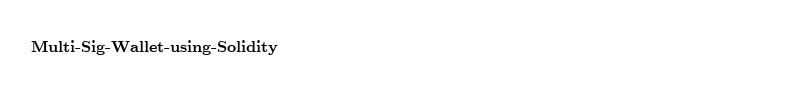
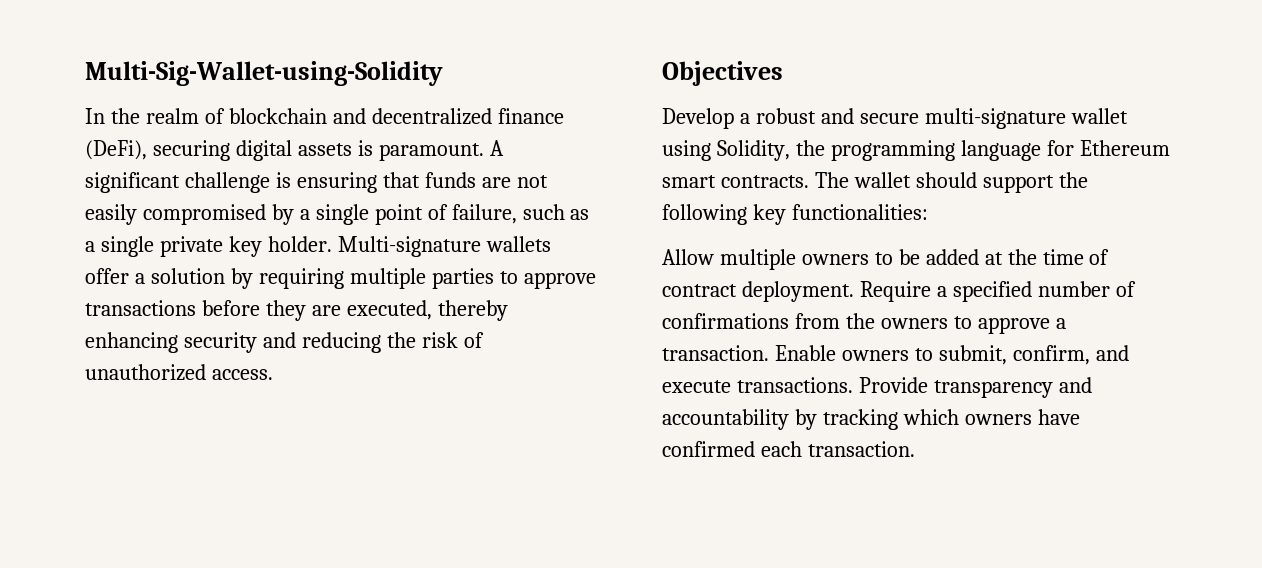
(278, 47) none -> [85,108,564,125] [85,140,504,161] [85,172,548,193] [85,204,590,225] [85,236,551,257] [85,268,596,289] [85,300,508,321] [85,332,484,353] [85,364,273,381] [662,61,783,86] [662,108,1128,129] [662,140,1170,161] [662,172,1088,193] [662,204,928,225] [662,249,1110,270] [662,281,1136,302] [662,313,1066,334] [662,345,1129,365] [662,377,1092,398] [662,409,1080,430] [662,441,915,457] // In the realm of blockchain and decentralized finance (DeFi), securing digital assets is paramount. A significant challenge is ensuring that funds are not easily compromised by a single point of failure, such as a single private key holder. Multi-signature wallets offer a solution by requiring multiple parties to approve transactions before they are executed, thereby enhancing security and reducing the risk of unauthorized access. // Objectives // Develop a robust and secure multi-signature wallet using Solidity, the programming language for Ethereum smart contracts. The wallet should support the following key functionalities: // Allow multiple owners to be added at the time of contract deployment. Require a specified number of confirmations from the owners to approve a transaction. Enable owners to submit, confirm, and execute transactions. Provide transparency and accountability by tracking which owners have confirmed each transaction.

